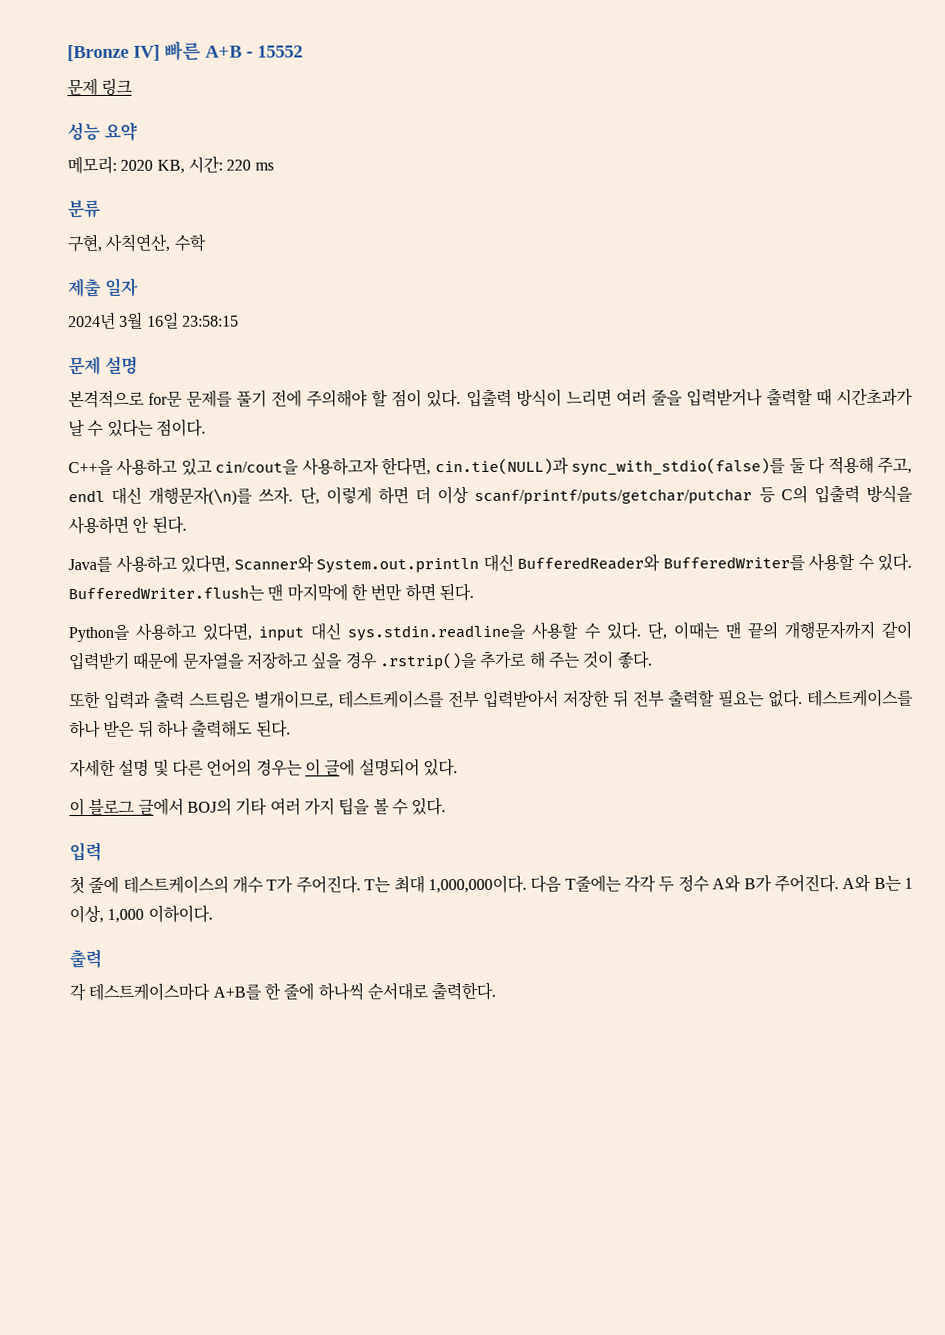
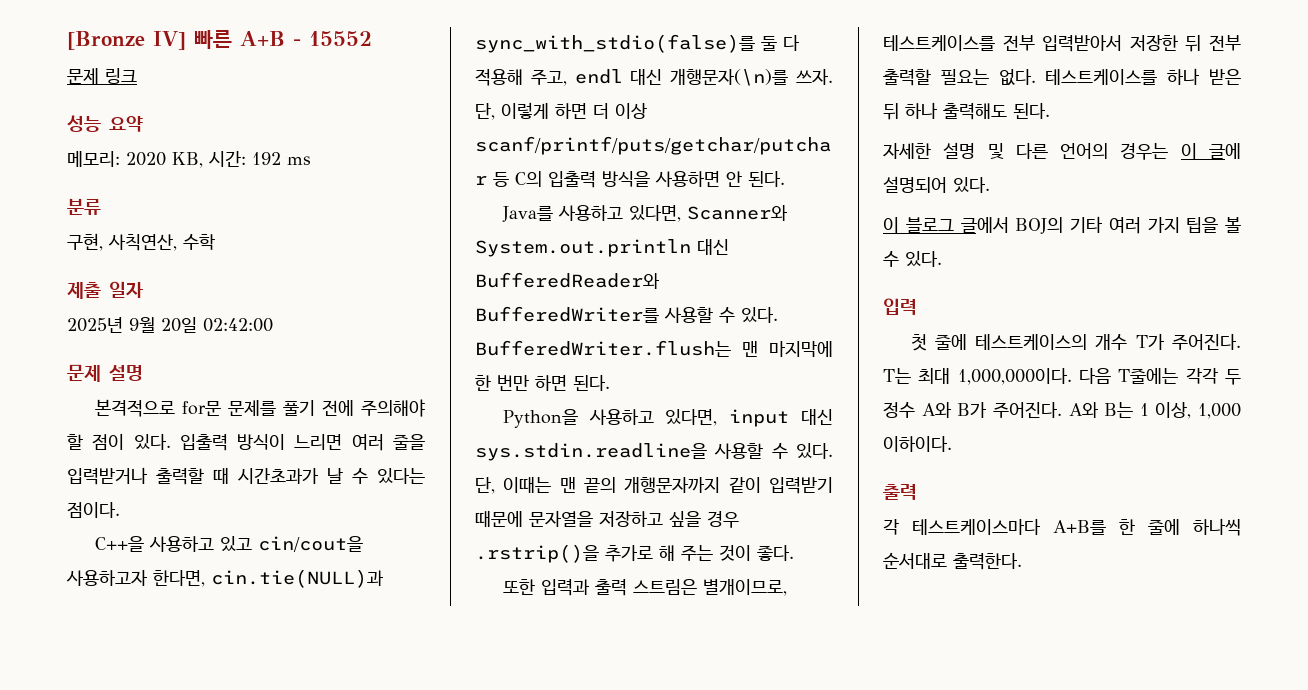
[226,159,252,171] 220 -> [252,152,281,165] 192
[68,311,239,330] 2024년 3월 16일 23:58:15 -> [67,317,273,333] 2025년 9월 20일 02:42:00

